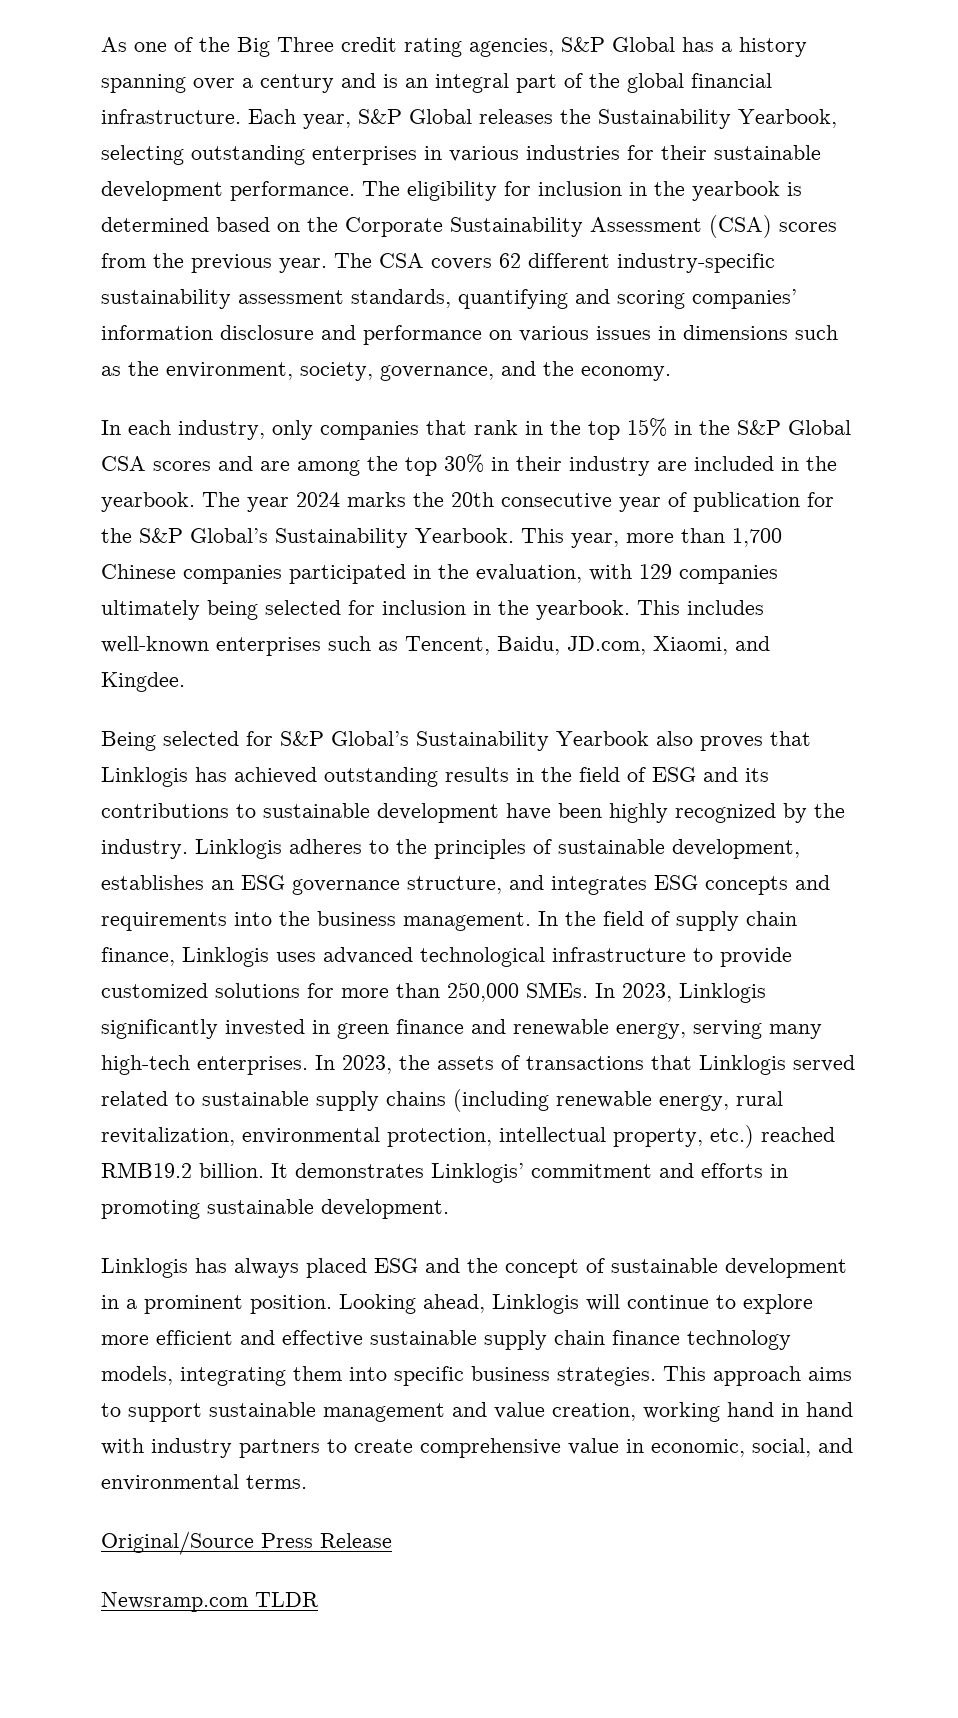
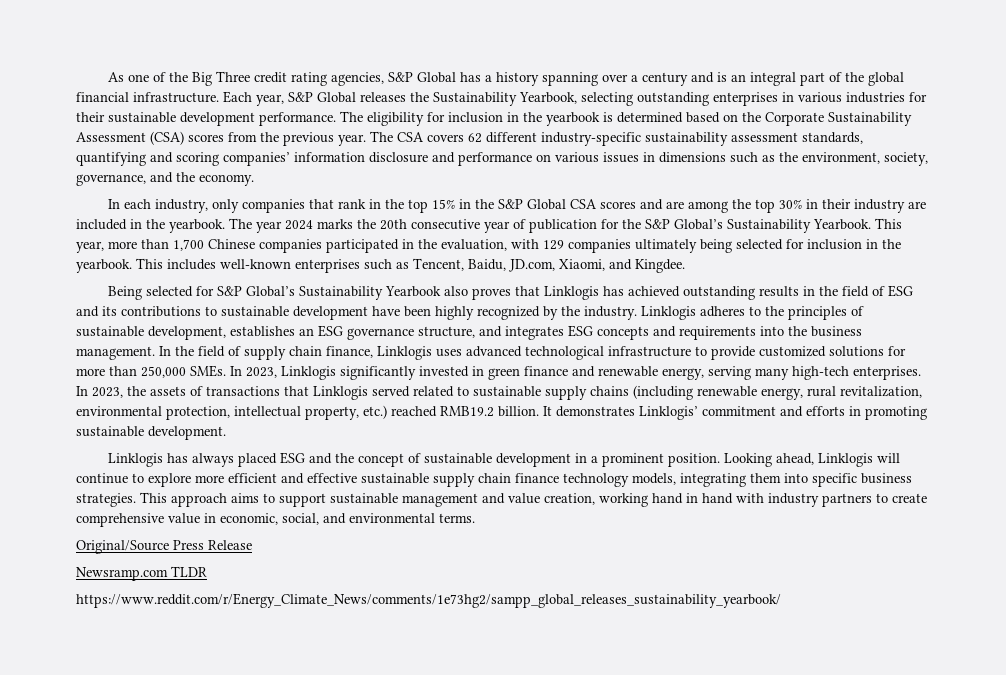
(319, 1599) none -> [76,593,781,608] // https://www.reddit.com/r/Energy_Climate_News/comments/1e73hg2/sampp_global_releases_sustainability_yearbook/

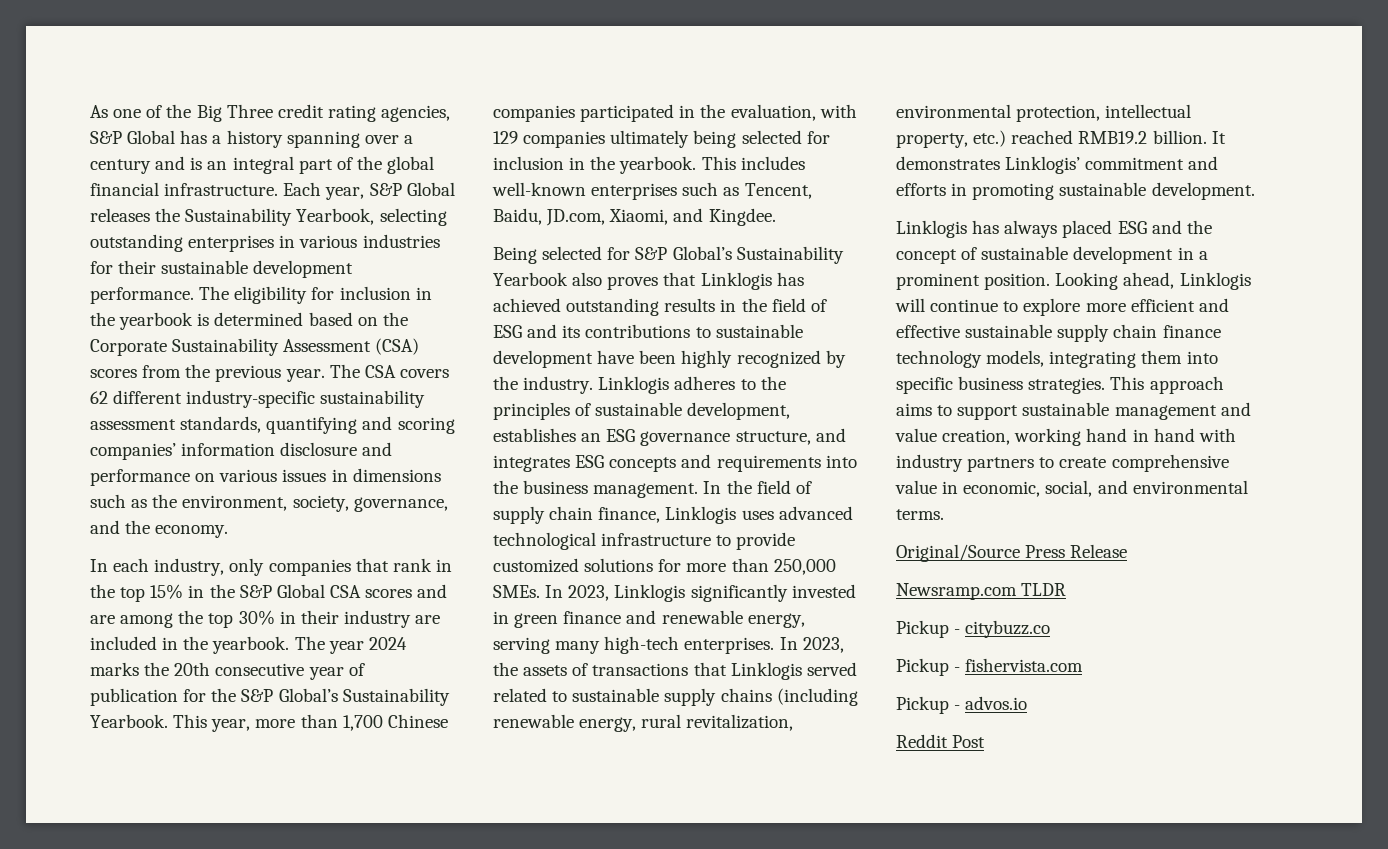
[76,593,781,608] https://www.reddit.com/r/Energy_Climate_News/comments/1e73hg2/sampp_global_releases_sustainability_yearbook/ -> [896,620,1051,638] [896,658,1084,676] [896,696,1028,714] [896,734,986,748] Pickup - citybuzz.co // Pickup - fishervista.com // Pickup - advos.io // Reddit Post

